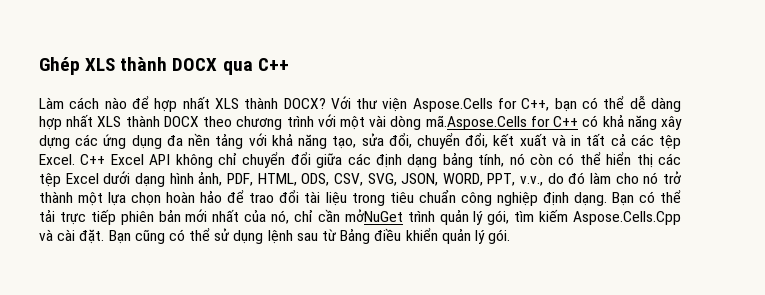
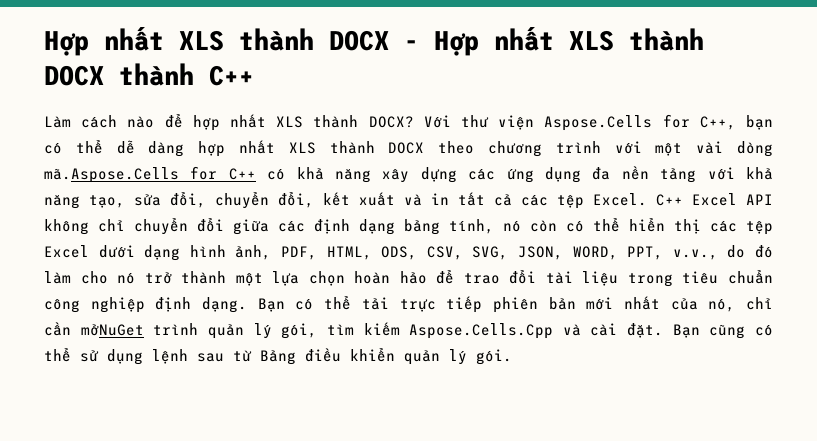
[39,57,253,75] Ghép XLS thành DOCX qua -> [44,27,704,56] [44,63,194,86] Hợp nhất XLS thành DOCX - Hợp nhất XLS thành DOCX thành

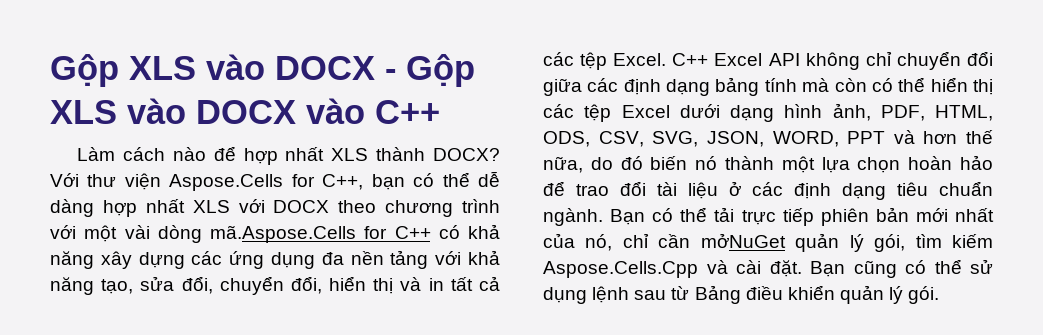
[44,27,704,56] [44,63,194,86] Hợp nhất XLS thành DOCX - Hợp nhất XLS thành DOCX thành -> [50,54,475,87] [50,98,365,124] Gộp XLS vào DOCX - Gộp XLS vào DOCX vào
[329,141,375,154] thành -> [238,199,265,213] với
[323,192,395,206] kết xuất -> [329,276,394,294] hiển thị
[449,219,521,234] tính, nó -> [764,78,830,92] tính mà
[627,245,774,260] [44,271,172,284] PPT, v.v., do đó làm cho nó trở -> [847,130,993,144] [543,156,718,173] PPT và hơn thế nữa, do đó biến nó
[627,269,773,287] [44,297,248,313] trong tiêu chuẩn công nghiệp định dạng. -> [729,181,993,200] [543,208,603,226] ở các định dạng tiêu chuẩn ngành.
[153,323,199,335] trình -> (786, 240) none

